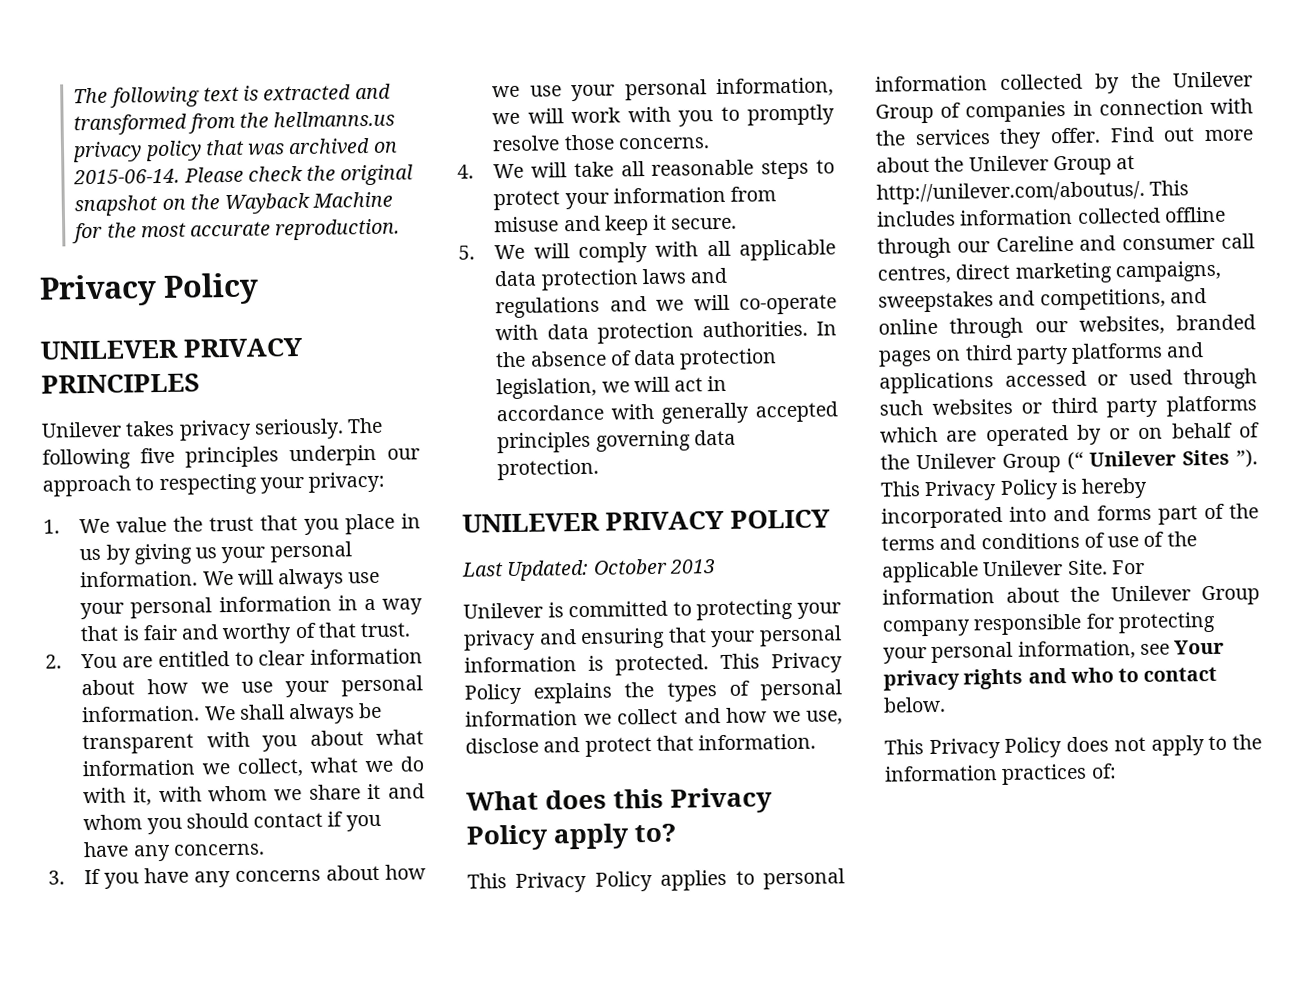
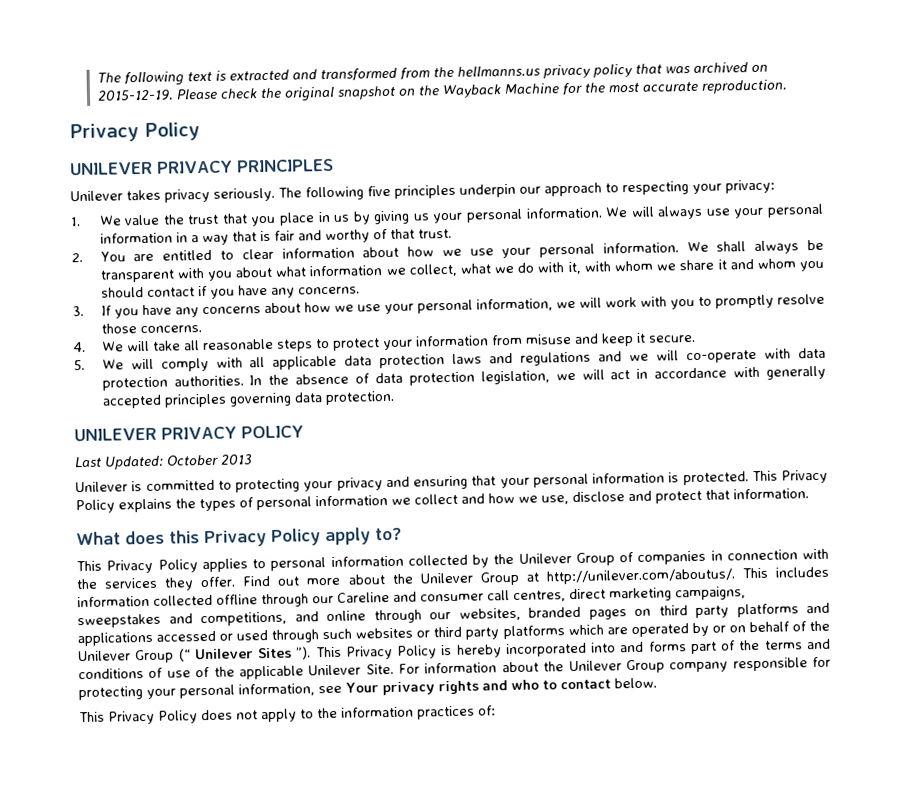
[73,168,181,185] 2015-06-14. -> [96,89,174,102] 2015-12-19.

